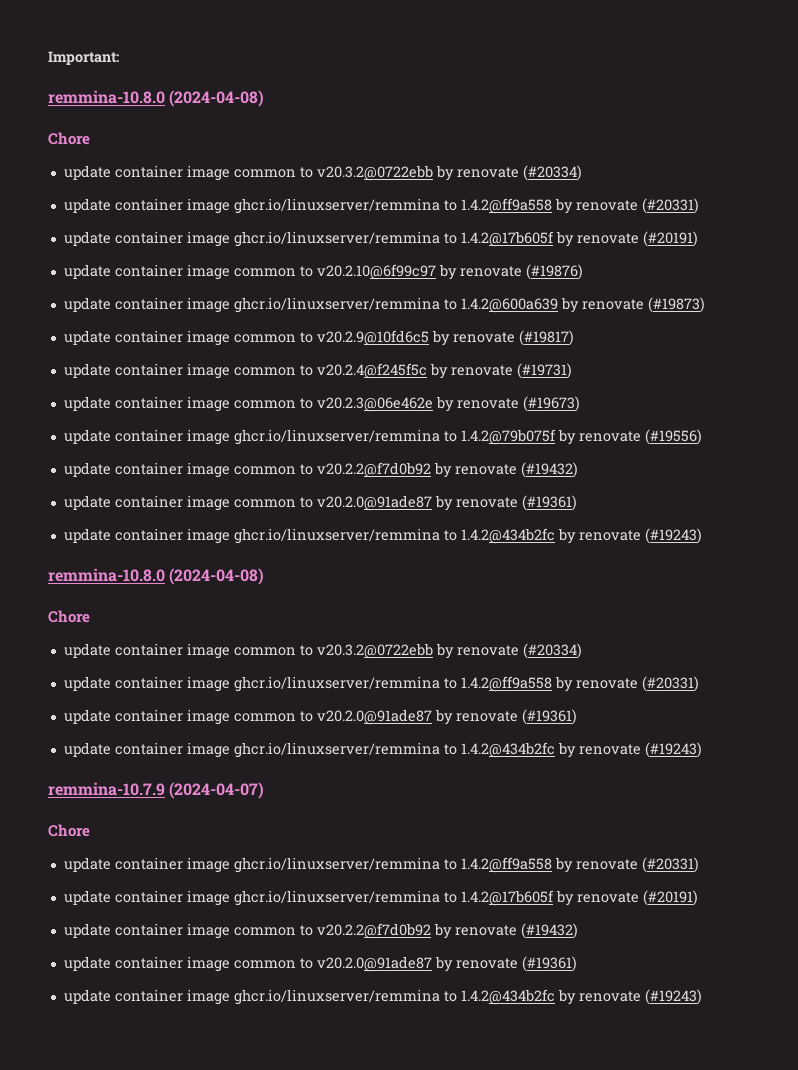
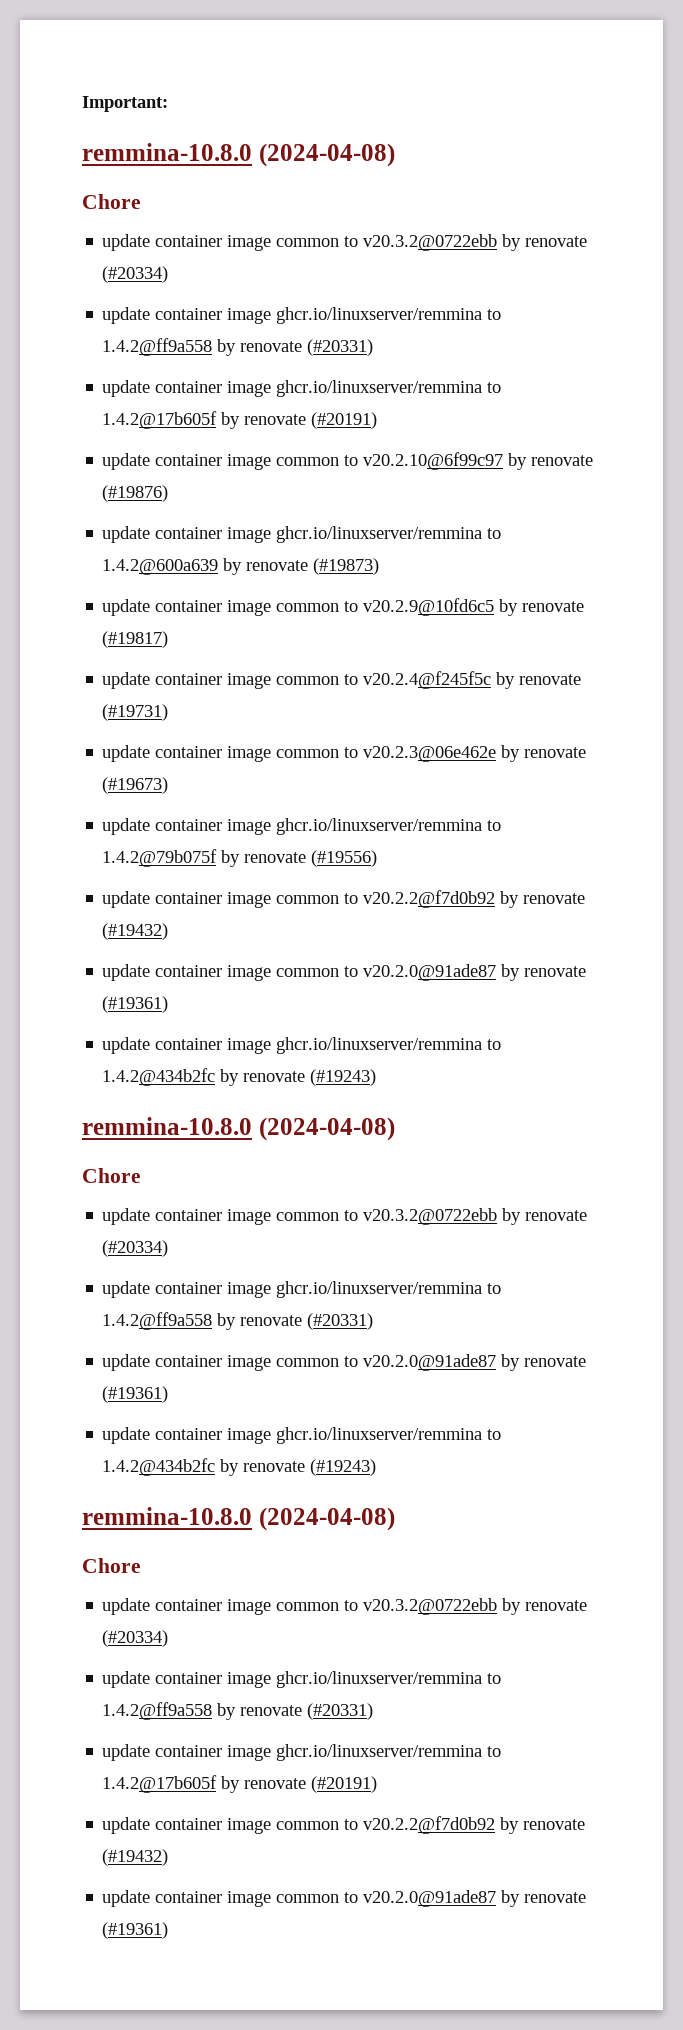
[48,782,265,799] [48,824,90,837] remmina-10.7.9 (2024-04-07) // Chore -> [82,1507,395,1531] [82,1558,141,1573] [102,1598,588,1615] [102,1630,169,1647] remmina-10.8.0 (2024-04-08) // Chore // update container image common to v20.3.2@0722ebb by renovate (#20334)
[63,989,702,1005] // update container image ghcr.io/linuxserver/remmina to 1.4.2@434b2fc by renovate (#19243) -> (169, 1930) none

